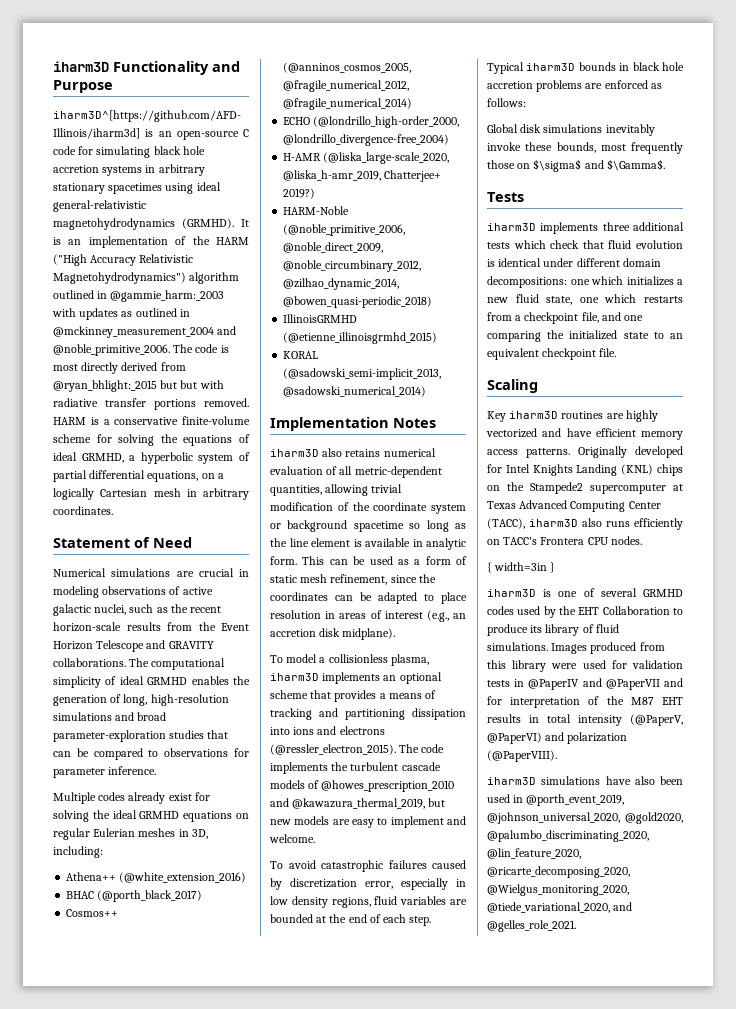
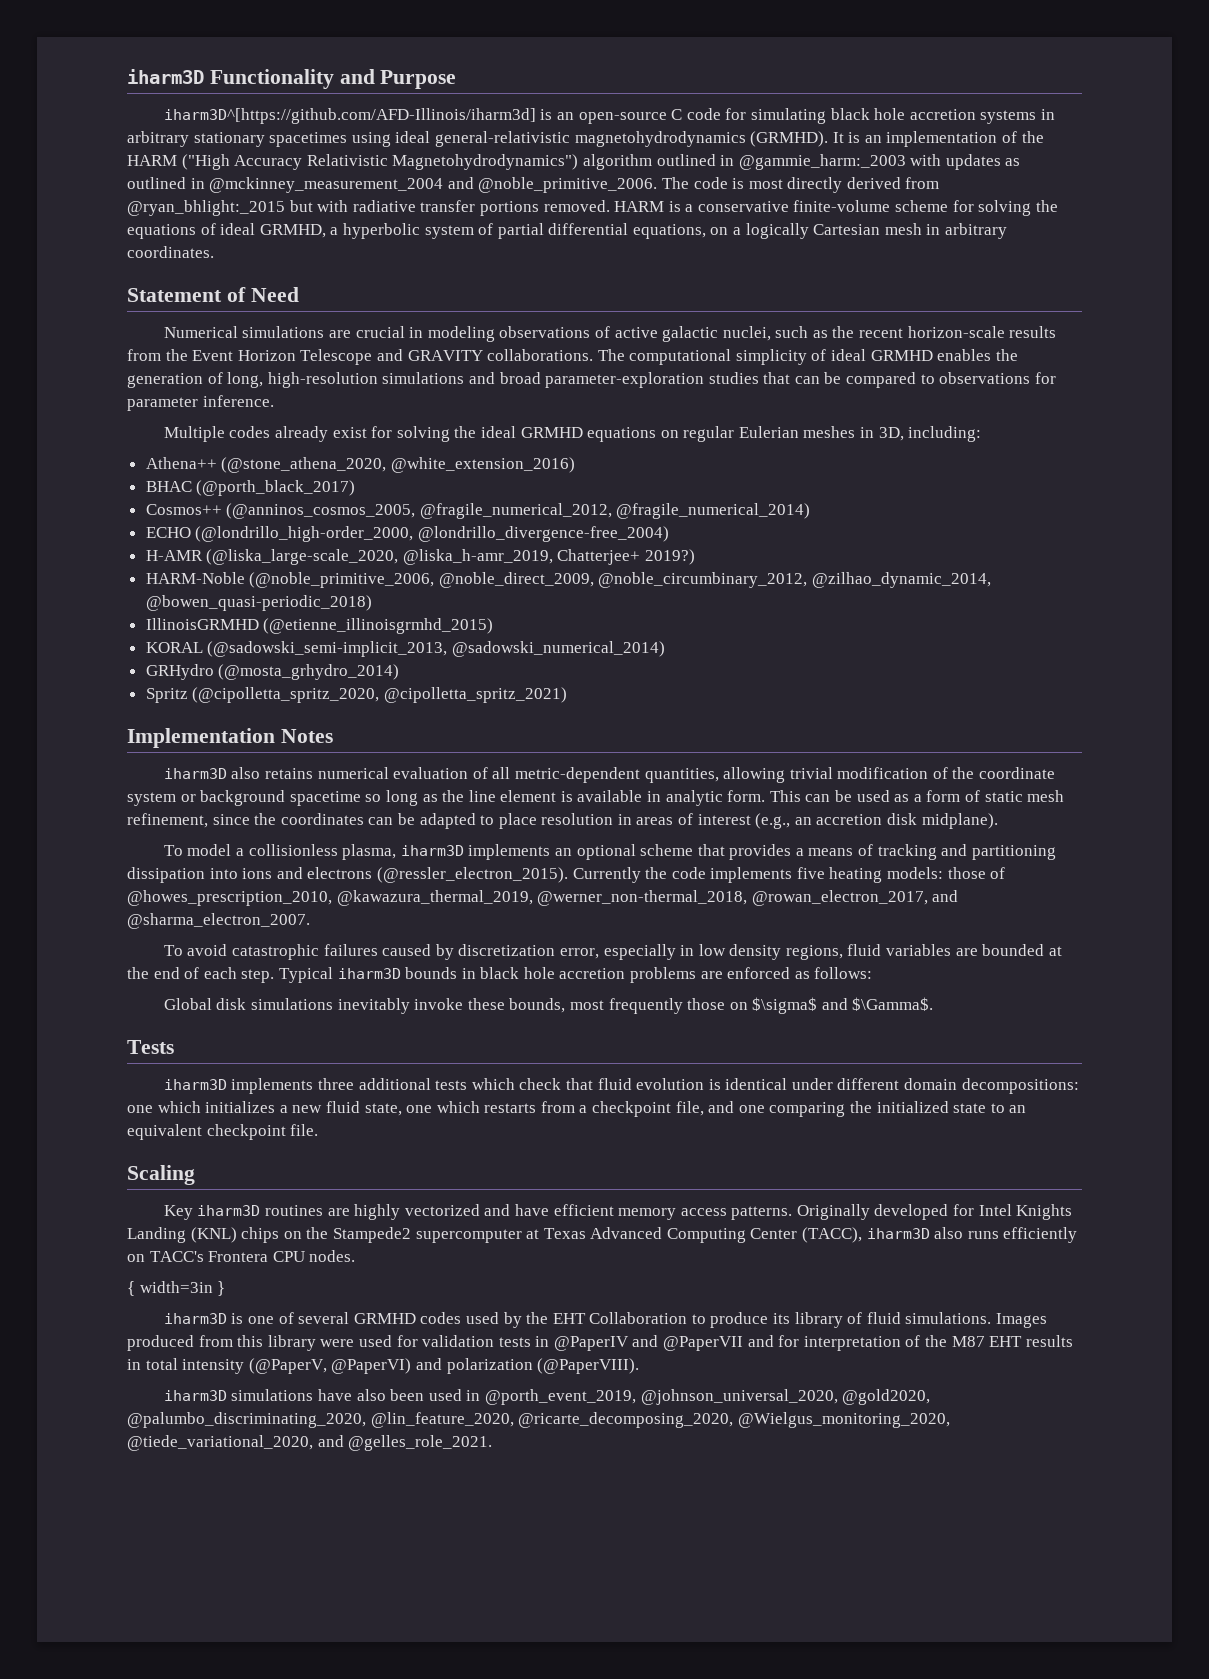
[180,380,198,389] but -> (313, 206) none
[119,872,247,883] (@white_extension_2016) -> [221,457,575,473] (@stone_athena_2020, @white_extension_2016)
(427, 391) none -> [145,664,400,680] [145,687,567,703] // GRHydro (@mosta_grhydro_2014) // Spritz (@cipolletta_spritz_2020, @cipolletta_spritz_2021)
[399,744,445,753] [270,762,441,774] [270,780,455,792] [270,798,446,809] [270,816,466,828] [269,834,315,843] The code implements the turbulent cascade models of @howes_prescription_2010 and @kawazura_thermal_2019, but new models are easy to implement and welcome. -> [572,867,1006,883] [127,890,959,906] [127,913,310,929] Currently the code implements five heating models: those of @howes_prescription_2010, @kawazura_thermal_2019, @werner_non-thermal_2018, @rowan_electron_2017, and @sharma_electron_2007.

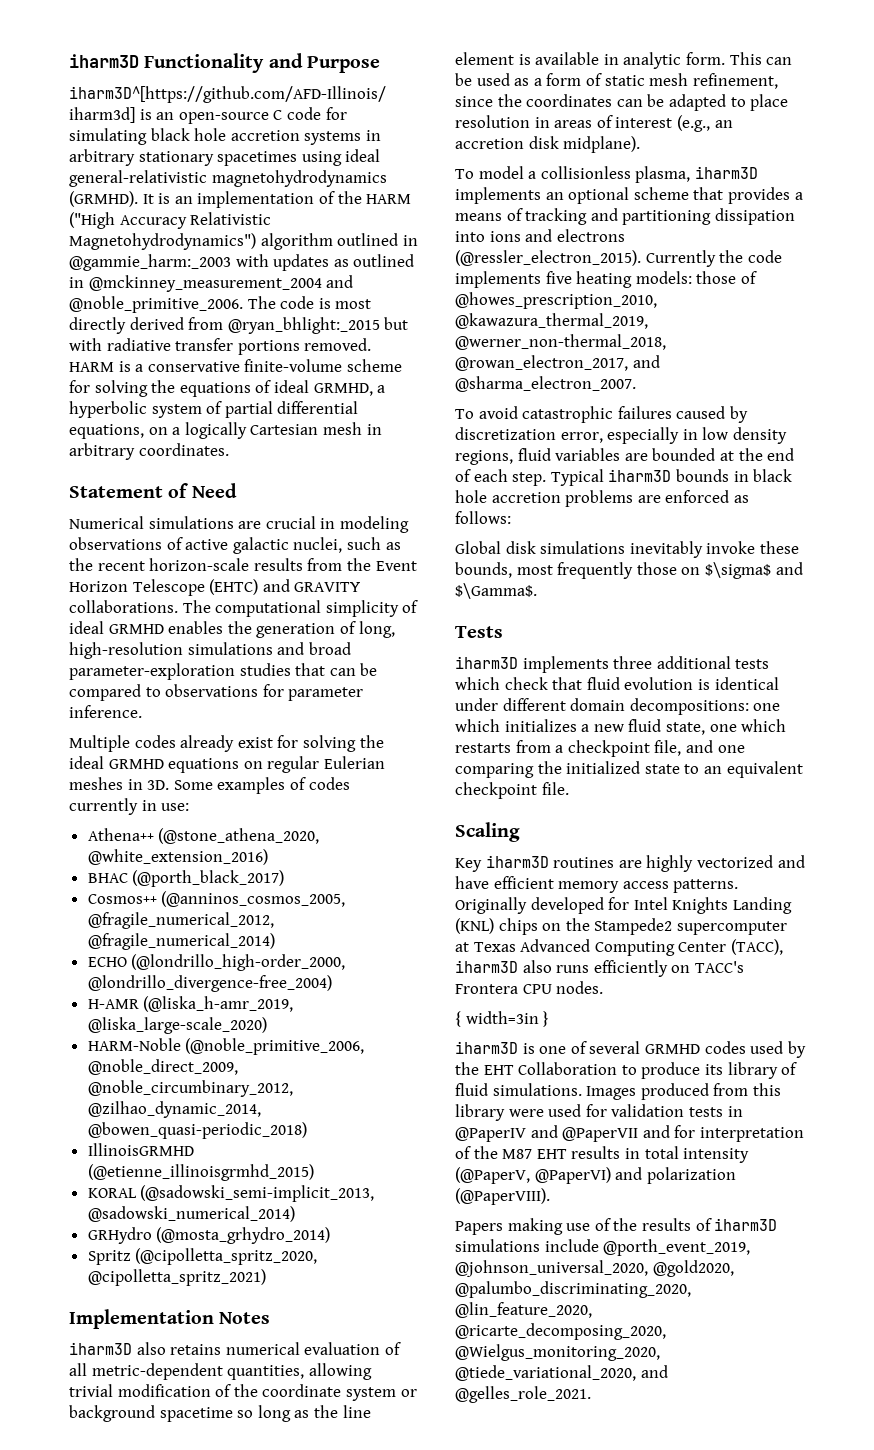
(373, 357) none -> [209,579,259,595] (EHTC)
[878,426,982,442] 3D, including: -> [147,777,350,794] [69,798,190,815] 3D. Some examples of codes currently in use:
[206,549,696,565] (@liska_large-scale_2020, @liska_h-amr_2019, Chatterjee+ 2019?) -> [143,996,294,1012] [87,1017,267,1034] (@liska_h-amr_2019, @liska_large-scale_2020)
[163,1389,481,1401] iharm3D simulations have also been used in -> [455,1218,778,1235] [455,1239,599,1252] Papers making use of the results of iharm3D simulations include

